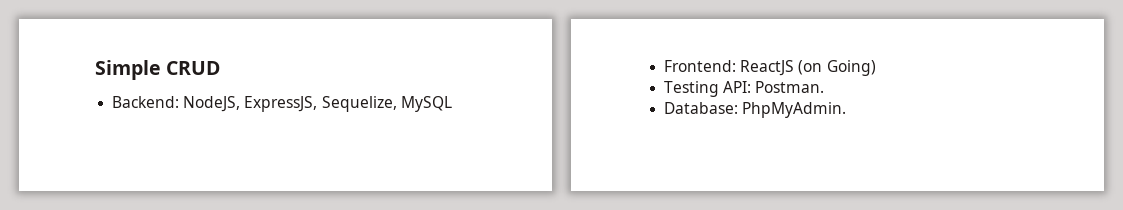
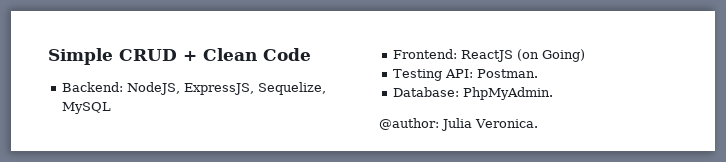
(221, 68) none -> [183,48,311,61] + Clean Code
(847, 110) none -> [379,118,538,131] // @author: Julia Veronica.

